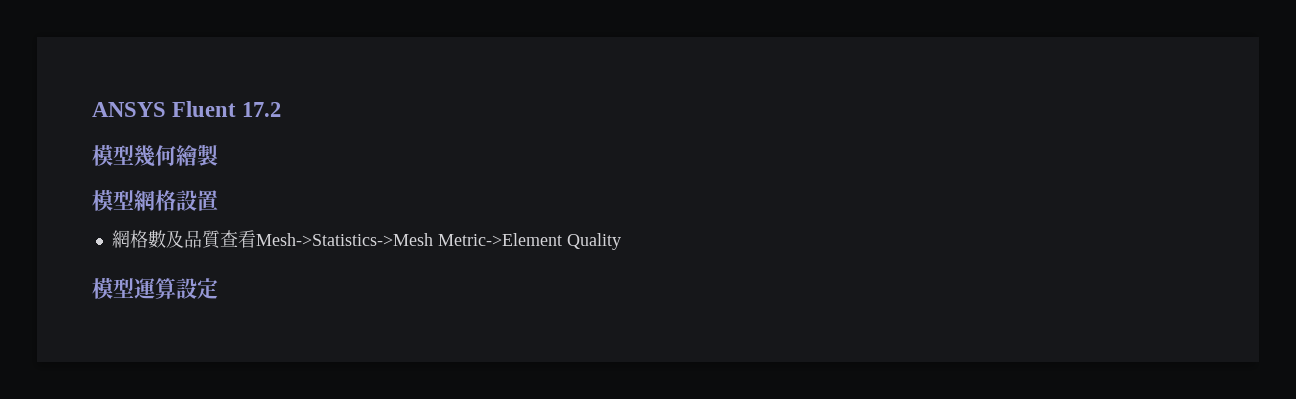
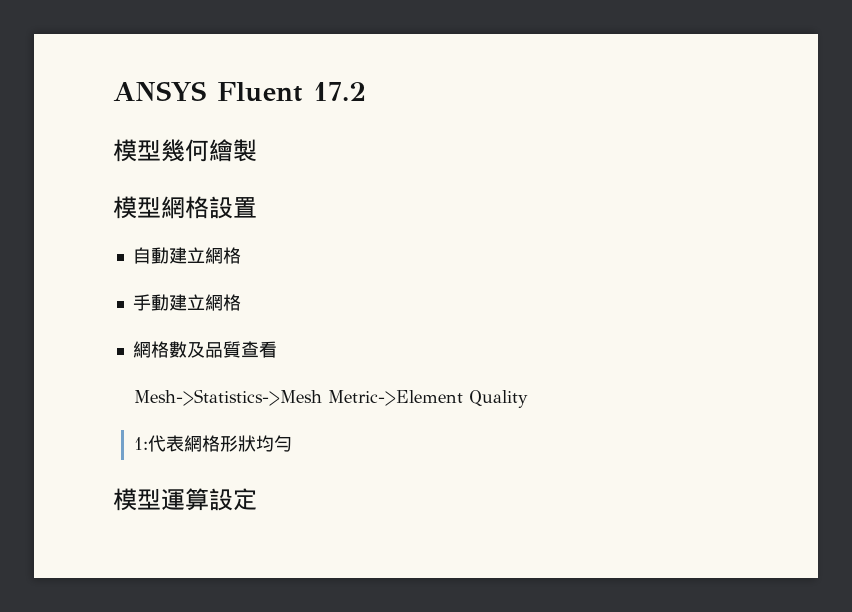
(218, 200) none -> [132,247,241,264] [132,294,241,311] // 自動建立網格 // 手動建立網格
(256, 239) none -> (277, 349) //
(621, 241) none -> [133,435,292,452] // 1:代表網格形狀均勻

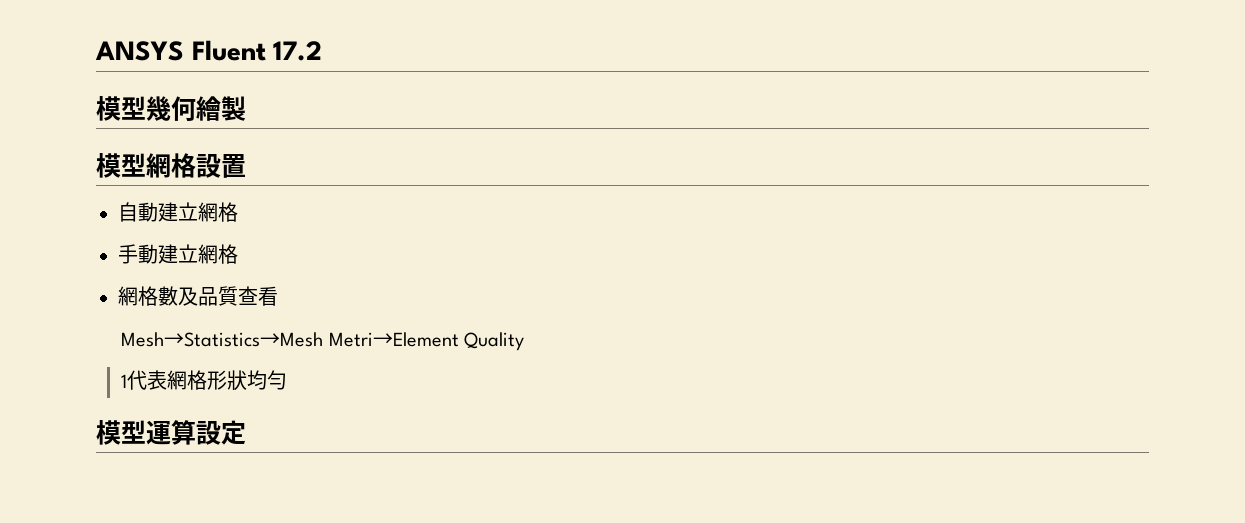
[133,389,463,406] Mesh->Statistics->Mesh Metric->Element -> [121,332,459,347] Mesh→Statistics→Mesh Metri→Element
[133,437,148,450] 1: -> [121,374,128,388] 1

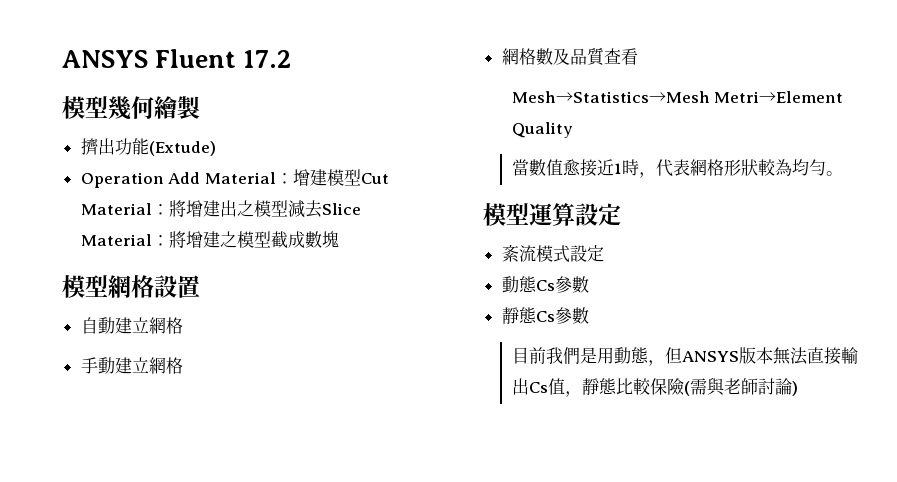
(246, 108) none -> [80,138,216,156] [80,169,389,188] [80,200,361,218] [80,231,339,249] // 擠出功能(Extude) // Operation Add Material：增建模型Cut Material：將增建出之模型減去Slice Material：將增建之模型截成數塊
[121,374,128,388] 1 -> [511,159,656,178] 當數值愈接近1時，
(248, 380) none -> [757,159,792,176] 較為
(288, 380) none -> [825,171,843,176] 。
(246, 432) none -> [501,244,604,263] [501,276,589,293] [501,307,589,324] [511,347,858,366] [511,378,798,397] // 紊流模式設定 // 動態Cs參數 // 靜態Cs參數 // 目前我們是用動態，但ANSYS版本無法直接輸出Cs值，靜態比較保險(需與老師討論)

